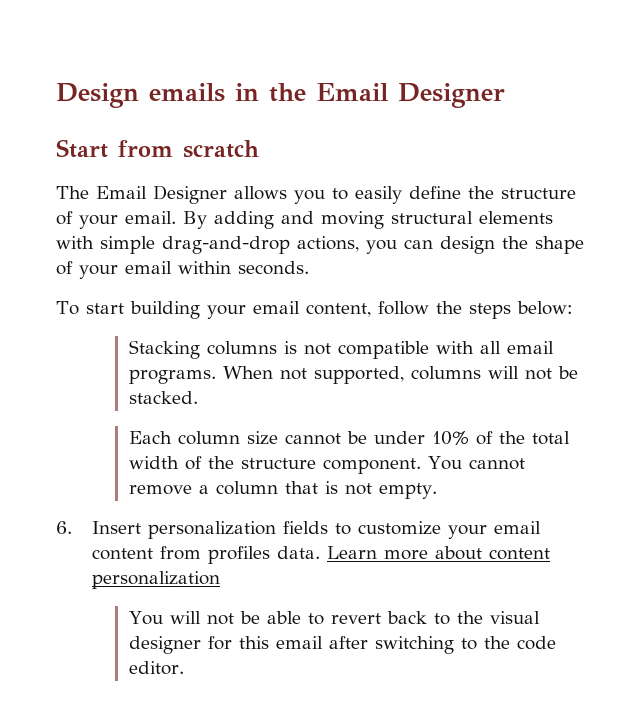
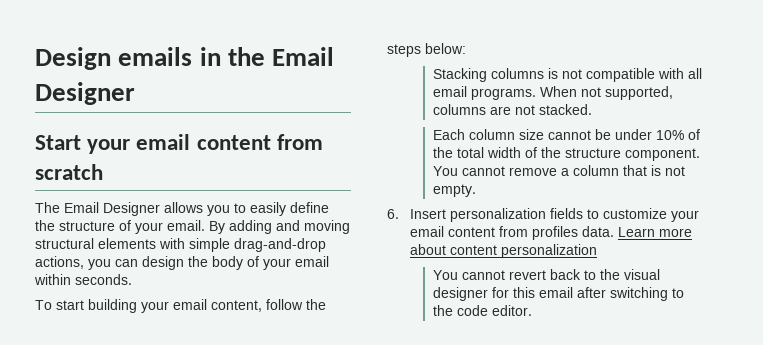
(108, 148) none -> [87,134,271,154] your email content
[535,236,584,254] shape -> [212,256,243,270] body
[487,366,578,380] will not be -> [490,105,536,115] are not
[169,611,324,625] will not be able to -> [462,270,506,280] cannot

